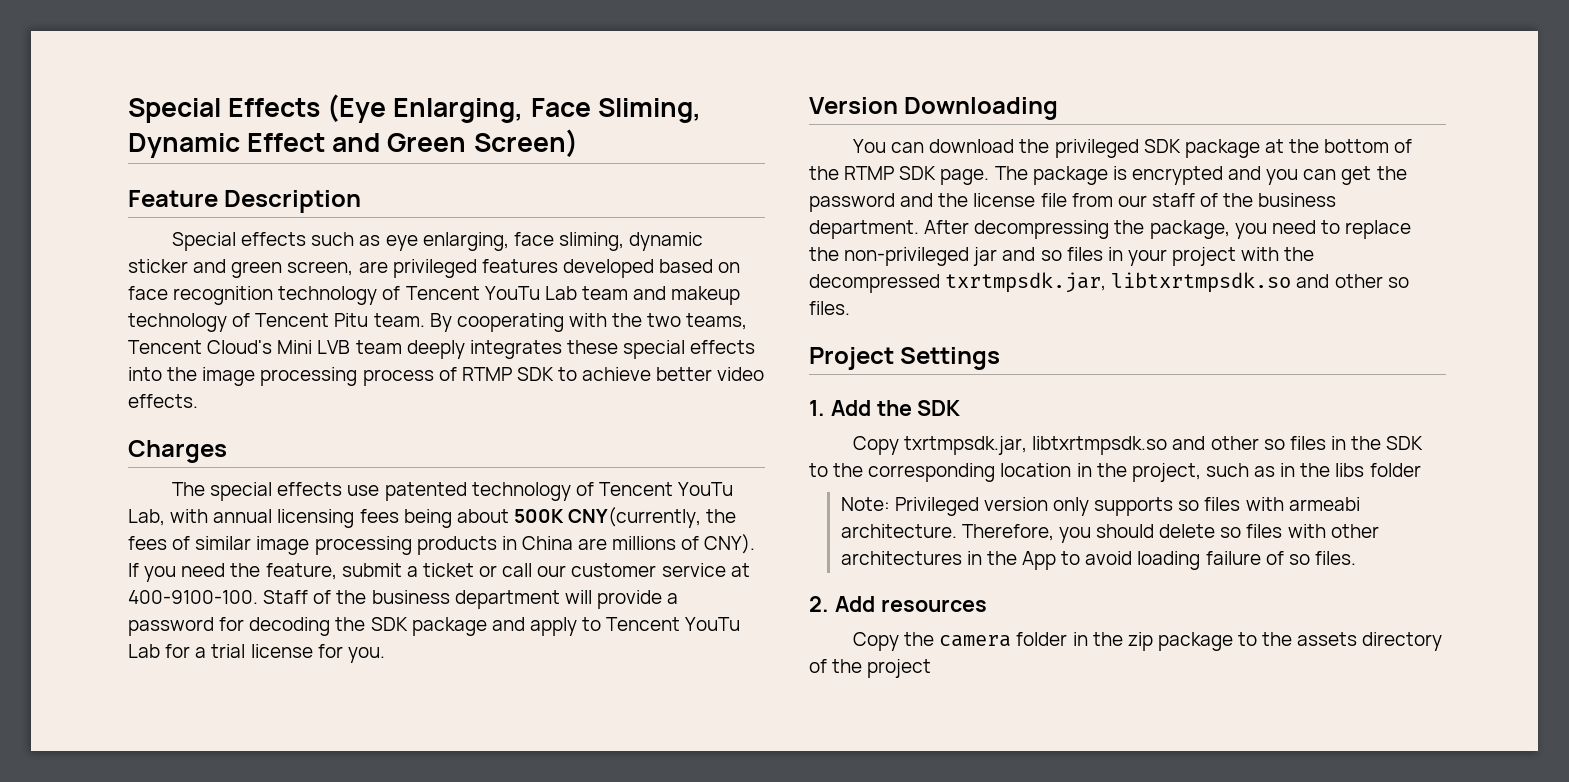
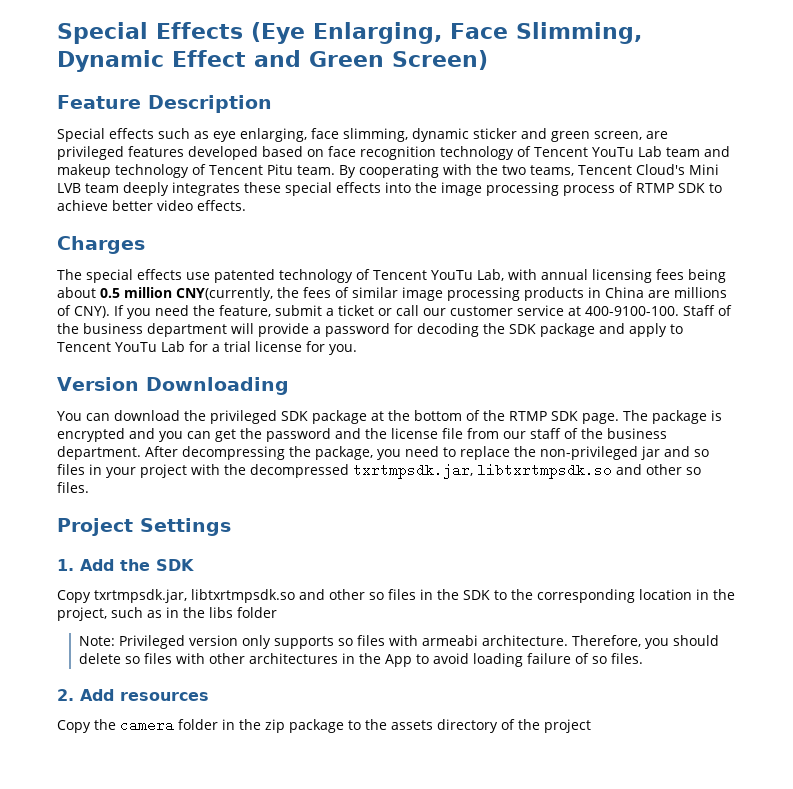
[597,98,701,123] Sliming, -> [515,22,642,44] Slimming,
[558,232,624,251] sliming, -> [343,128,408,142] slimming,
[513,509,564,523] 500K -> [100,287,172,298] 0.5 million

